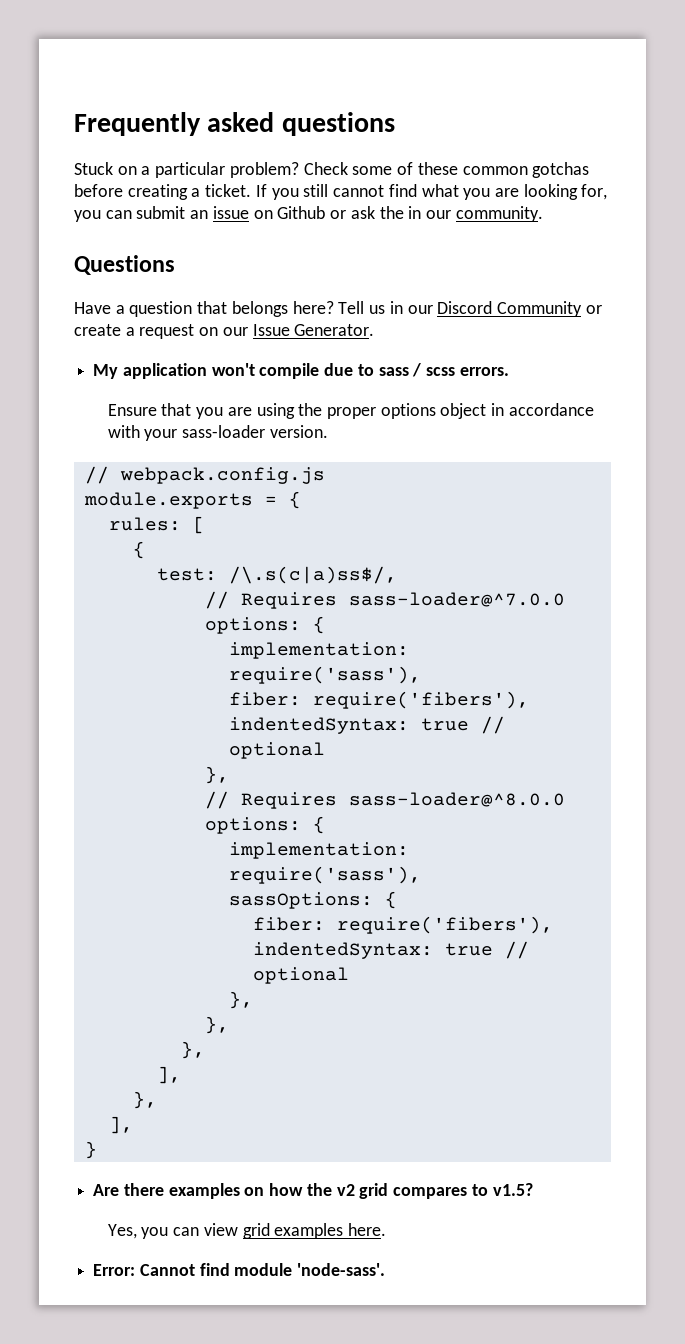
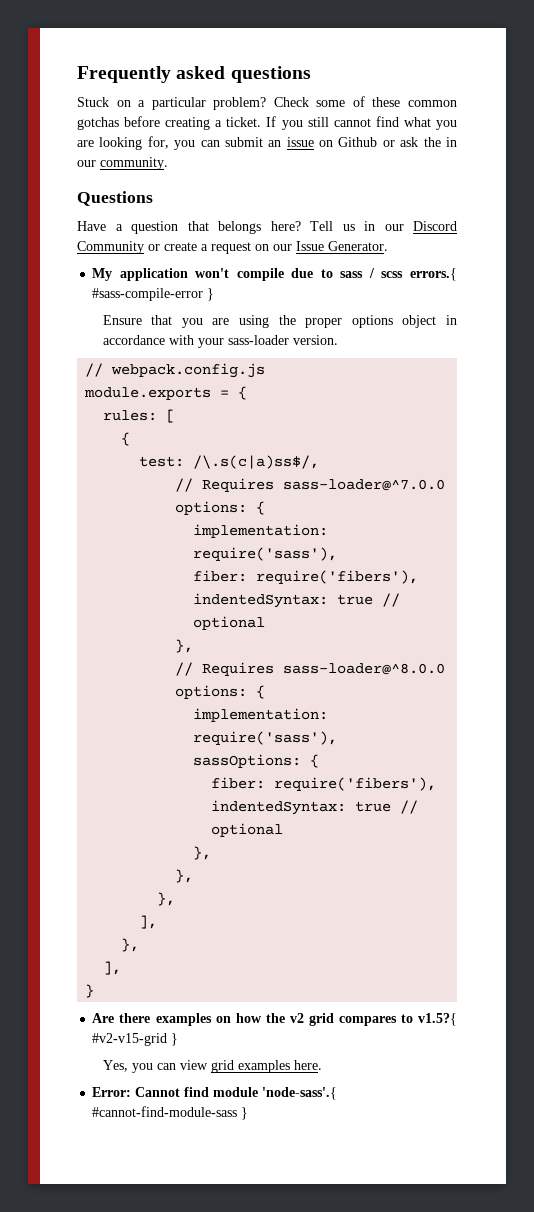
[459,367,509,376] errors. -> [410,268,458,281] [92,288,215,301] errors.{ #sass-compile-error }
[492,1183,533,1196] v1.5? -> [418,1013,458,1026] [92,1033,179,1046] v1.5?{ #v2-v15-grid }
[297,1263,386,1276] 'node-sass'. -> [262,1087,338,1100] [92,1106,249,1120] 'node-sass'.{ #cannot-find-module-sass }

